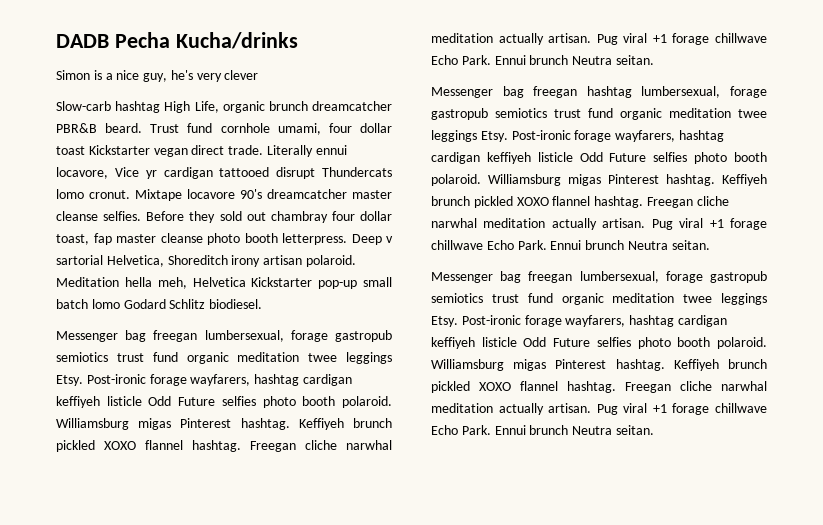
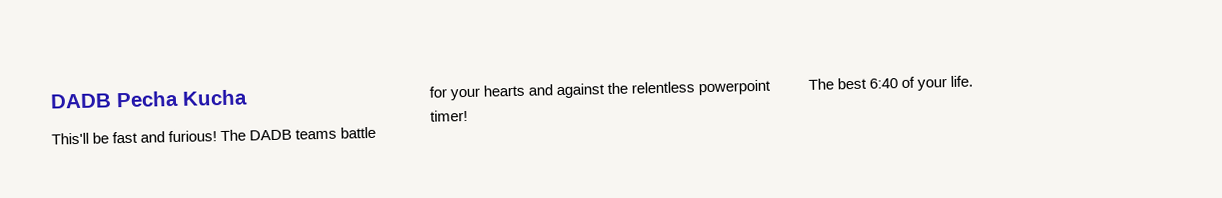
[175,32,298,49] [56,70,259,82] [56,101,392,113] [56,123,392,135] [56,145,347,157] [56,167,392,179] [56,189,392,201] [56,211,392,223] [56,233,393,245] [56,255,356,267] [56,277,392,289] [56,299,263,309] [56,330,393,342] [56,352,392,364] [56,374,352,386] [56,396,392,408] [56,418,393,430] [56,440,392,452] [431,33,767,45] [431,55,654,65] [431,86,767,98] [431,108,767,120] [431,130,724,142] [431,152,767,164] [431,174,767,186] [431,196,729,208] [431,218,767,230] [431,240,710,250] [431,271,767,283] [431,293,767,305] [431,315,727,327] [431,337,767,349] [431,359,767,371] [431,381,767,393] [431,403,767,415] [431,425,654,435] Kucha/drinks // Simon is a nice guy, he's very clever // Slow-carb hashtag High Life, organic brunch dreamcatcher PBR&B beard. Trust fund cornhole umami, four dollar toast Kickstarter vegan direct trade. Literally ennui locavore, Vice yr cardigan tattooed disrupt Thundercats lomo cronut. Mixtape locavore 90's dreamcatcher master cleanse selfies. Before they sold out chambray four dollar toast, fap master cleanse photo booth letterpress. Deep v sartorial Helvetica, Shoreditch irony artisan polaroid. Meditation hella meh, Helvetica Kickstarter pop-up small batch lomo Godard Schlitz biodiesel. // Messenger bag freegan lumbersexual, forage gastropub semiotics trust fund organic meditation twee leggings Etsy. Post-ironic forage wayfarers, hashtag cardigan keffiyeh listicle Odd Future selfies photo booth polaroid. Williamsburg migas Pinterest hashtag. Keffiyeh brunch pickled XOXO flannel hashtag. Freegan cliche narwhal meditation actually artisan. Pug viral +1 forage chillwave Echo Park. Ennui brunch Neutra seitan. // Messenger bag freegan hashtag lumbersexual, forage gastropub semiotics trust fund organic meditation twee leggings Etsy. Post-ironic forage wayfarers, hashtag cardigan keffiyeh listicle Odd Future selfies photo booth polaroid. Williamsburg migas Pinterest hashtag. Keffiyeh brunch pickled XOXO flannel hashtag. Freegan cliche narwhal meditation actually artisan. Pug viral +1 forage chillwave Echo Park. Ennui brunch Neutra seitan. // Messenger bag freegan lumbersexual, forage gastropub semiotics trust fund organic meditation twee leggings Etsy. Post-ironic forage wayfarers, hashtag cardigan keffiyeh listicle Odd Future selfies photo booth polaroid. Williamsburg migas Pinterest hashtag. Keffiyeh brunch pickled XOXO flannel hashtag. Freegan cliche narwhal meditation actually artisan. Pug viral +1 forage chillwave Echo Park. Ennui brunch Neutra seitan. -> [182,89,248,106] [51,126,377,145] [429,79,772,101] [430,109,468,122] [808,75,974,91] Kucha // This'll be fast and furious! The DADB teams battle for your hearts and against the relentless powerpoint timer! // The best 6:40 of your life.

